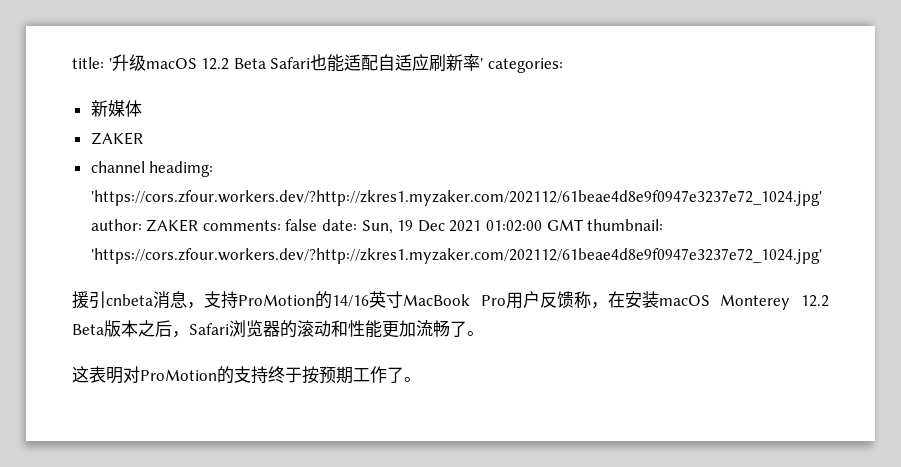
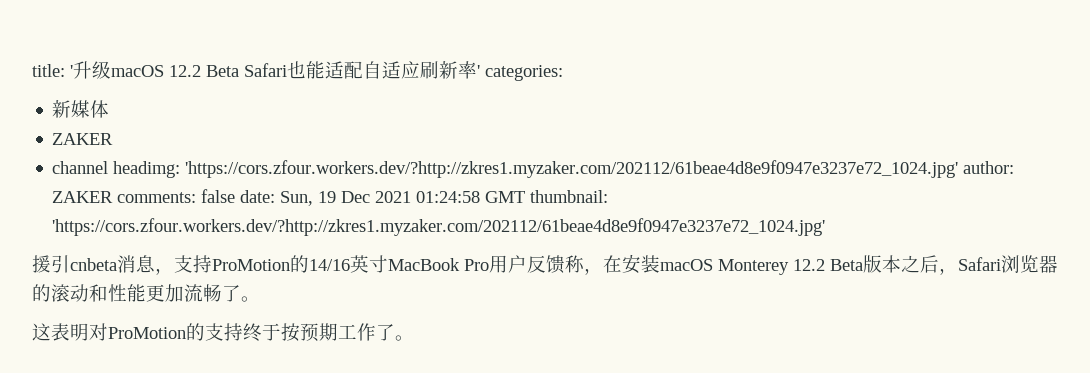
[486,220,543,232] 01:02:00 -> [416,191,481,203] 01:24:58

